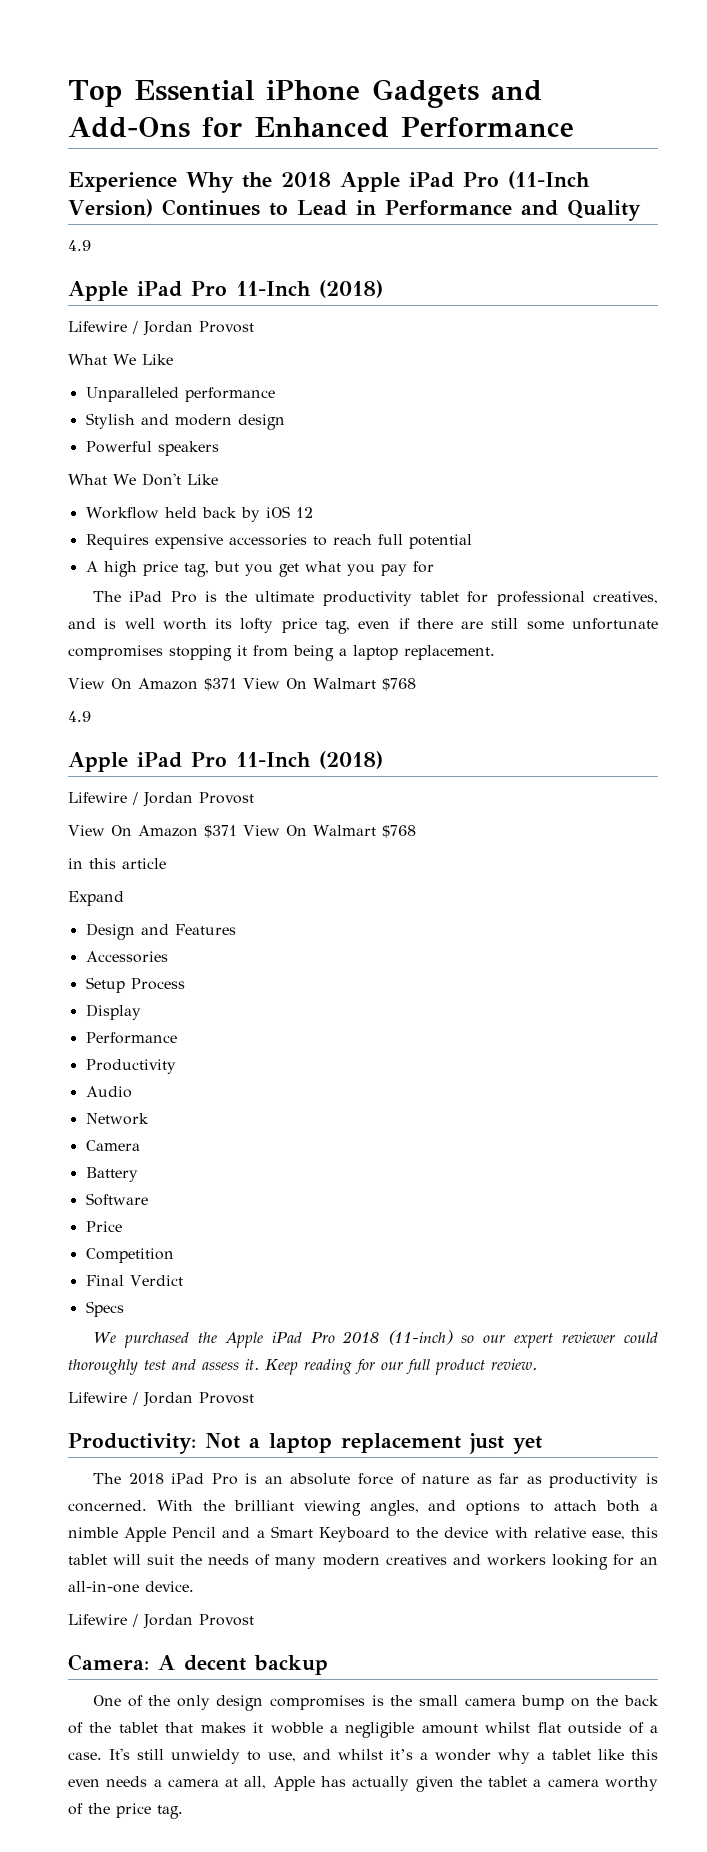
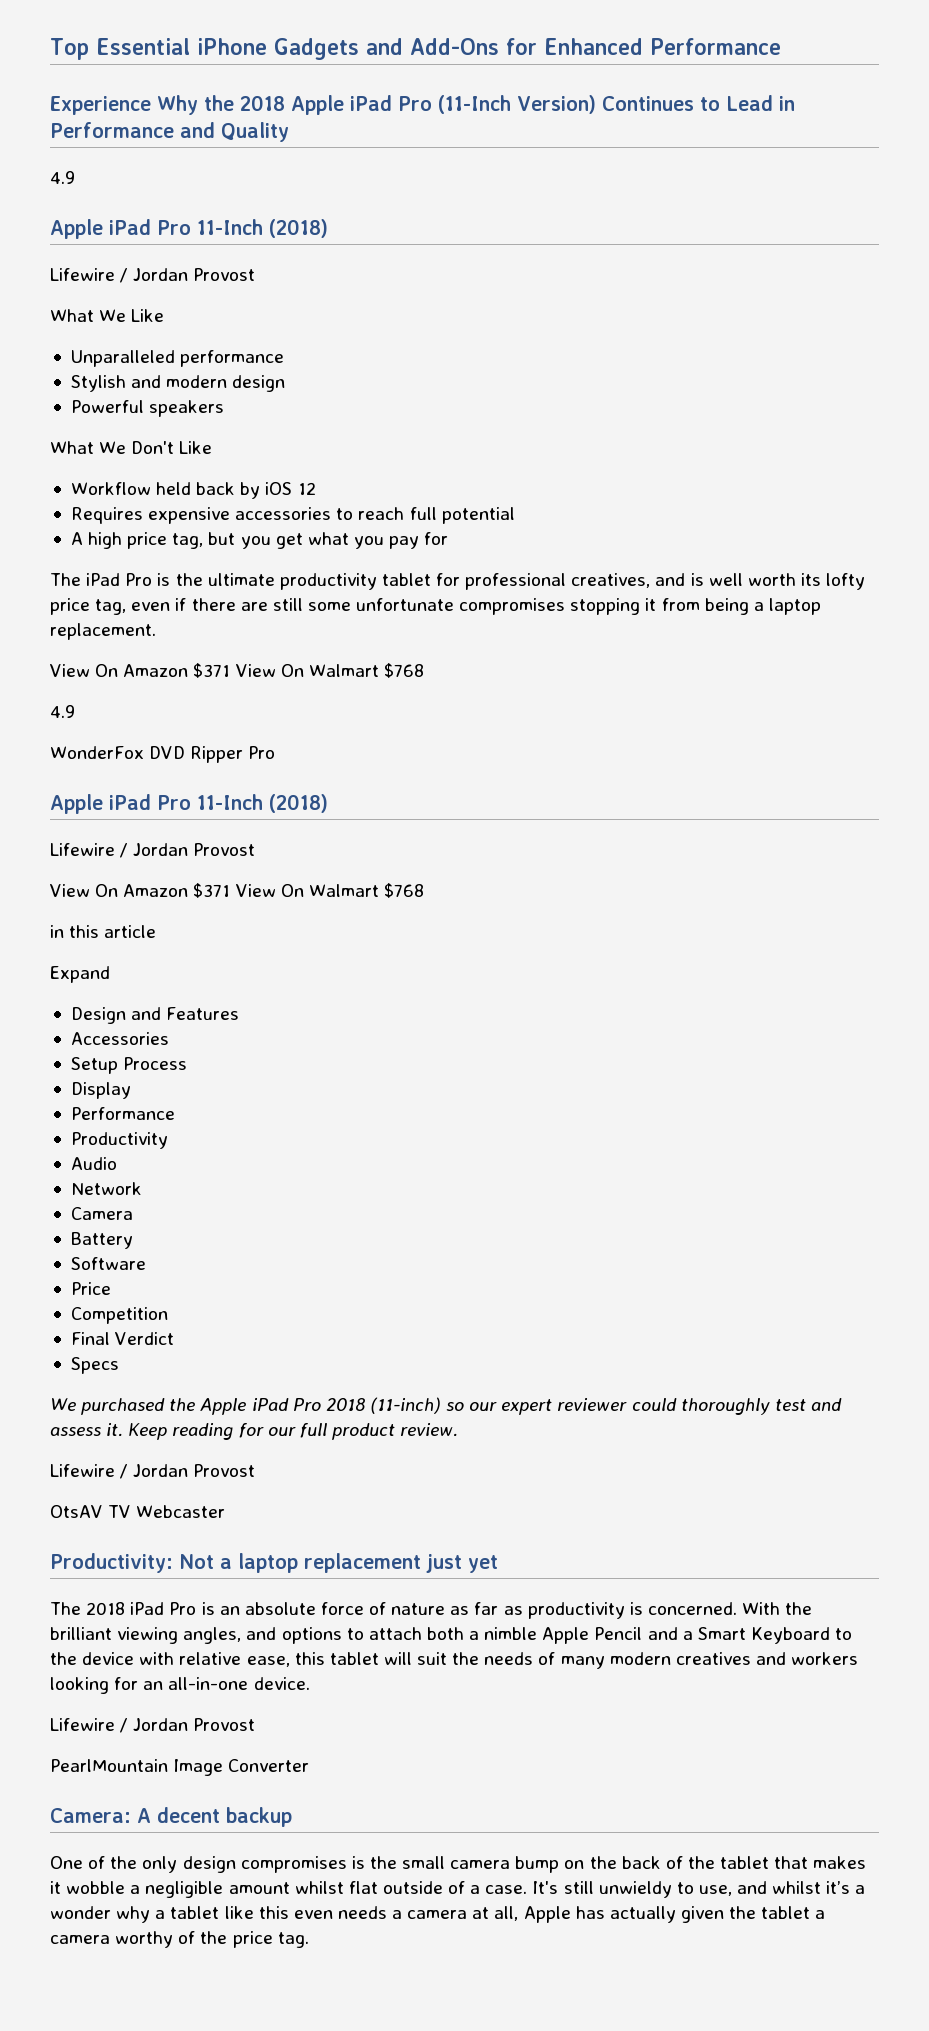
(91, 716) none -> [50,746,276,763] // WonderFox DVD Ripper Pro
(254, 1398) none -> [50,1505,226,1518] // OtsAV TV Webcaster
(254, 1620) none -> [50,1759,310,1776] // PearlMountain Image Converter

